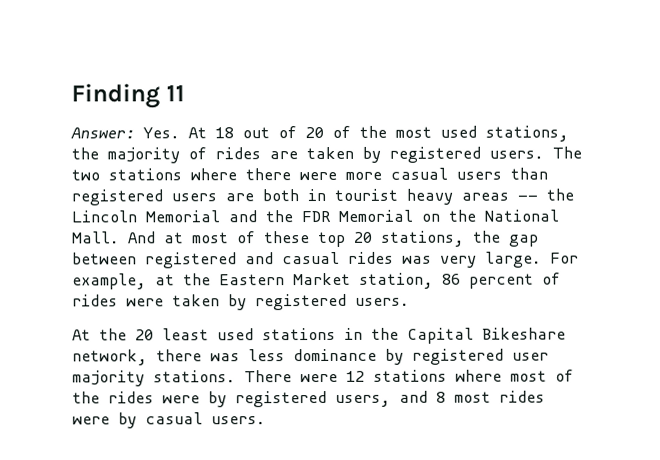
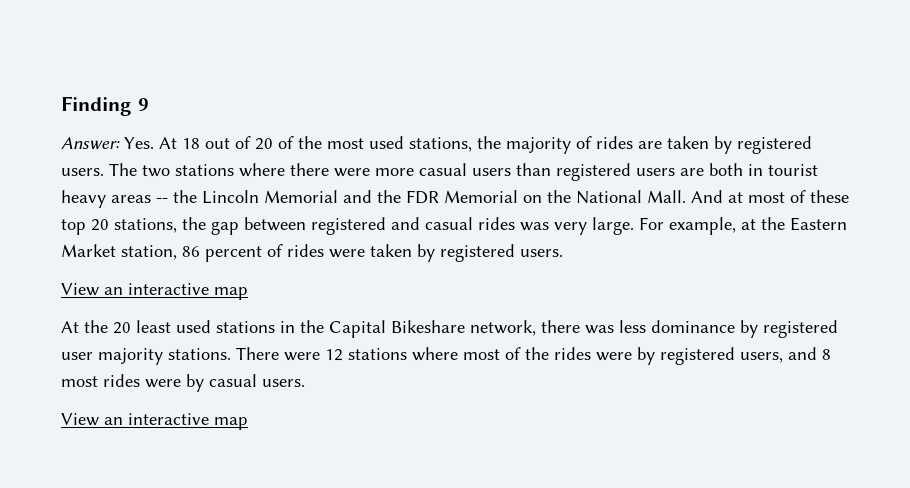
[165,85,185,102] 11 -> [137,98,149,111] 9
(410, 301) none -> [61,283,248,300] // View an interactive map
(266, 420) none -> [61,413,248,430] // View an interactive map

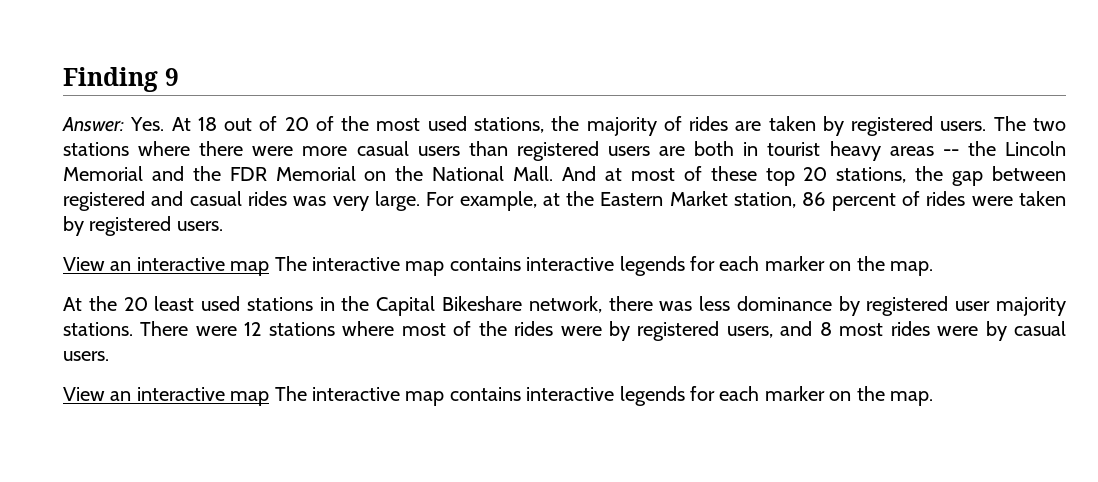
(248, 293) none -> [274,256,933,276] The interactive map contains interactive legends for each marker on the map.
(248, 423) none -> [274,386,933,406] The interactive map contains interactive legends for each marker on the map.

